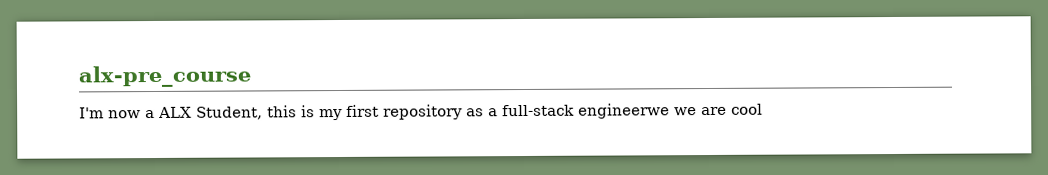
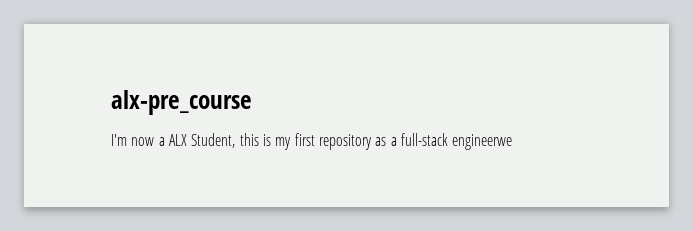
[674,103,763,116] we are cool -> (513, 142) none

